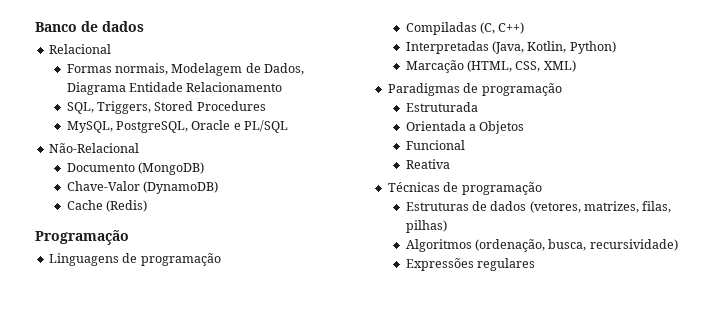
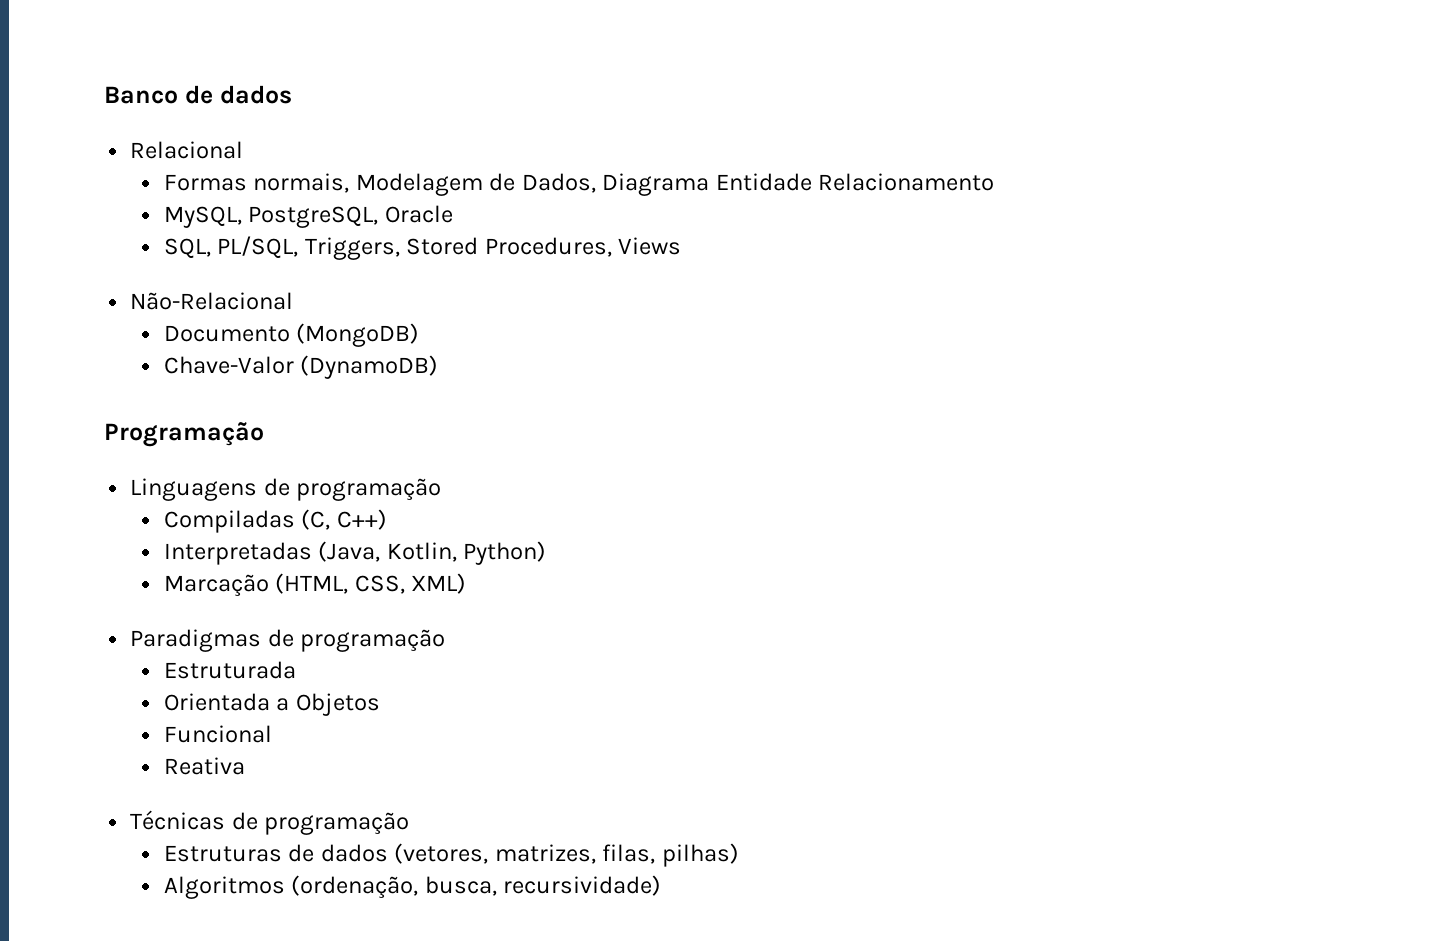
[66,101,266,114] // SQL, Triggers, Stored Procedures -> (995, 182) none
[233,120,289,133] e PL/SQL -> [163,236,682,260] // SQL, PL/SQL, Triggers, Stored Procedures, Views
[66,200,147,212] // Cache (Redis) -> (439, 367) none
[405,258,535,271] // Expressões regulares -> (662, 885) none

